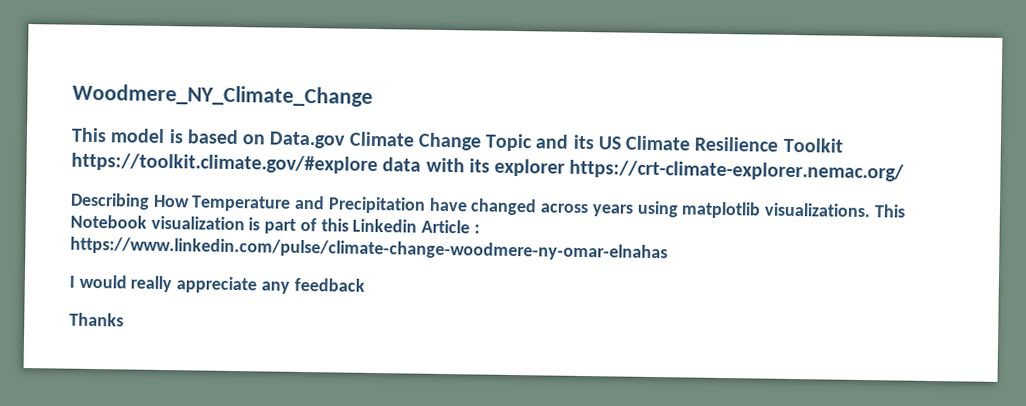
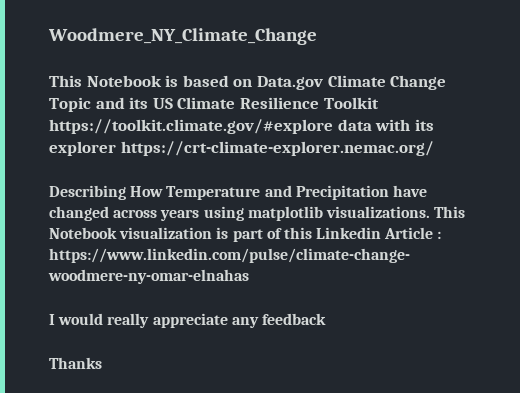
[110,128,166,144] model -> [86,75,162,87] Notebook

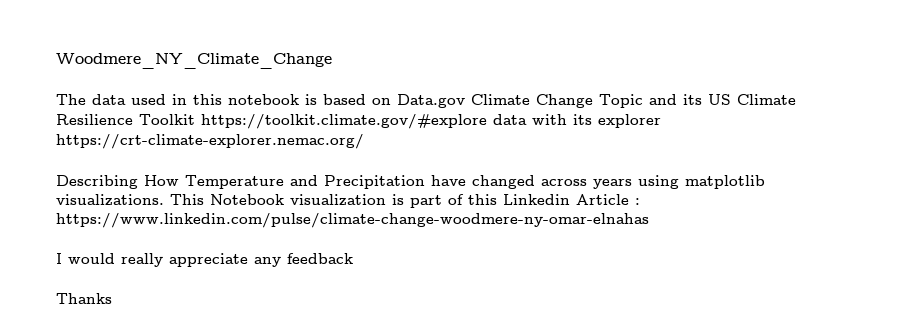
[49,75,162,87] This Notebook -> [56,94,299,105] The data used in this notebook

